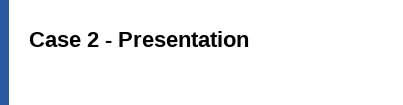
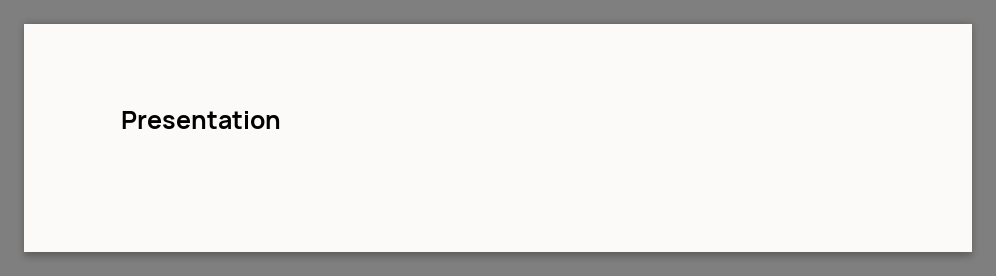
[29,32,112,47] Case 2 - -> (121, 120) none

